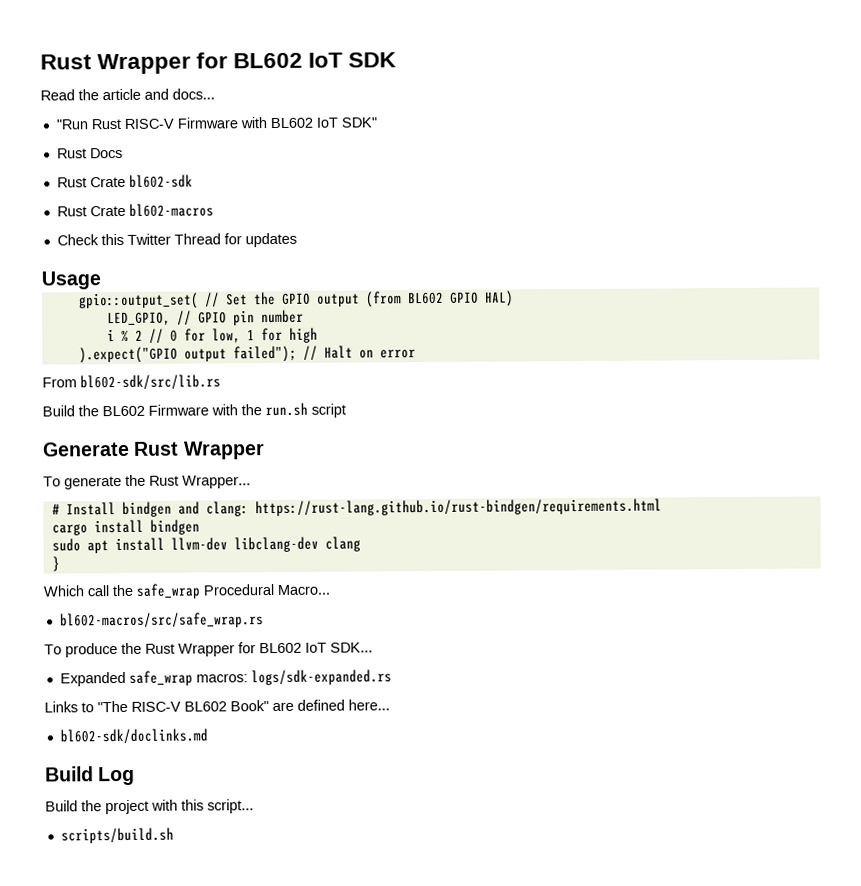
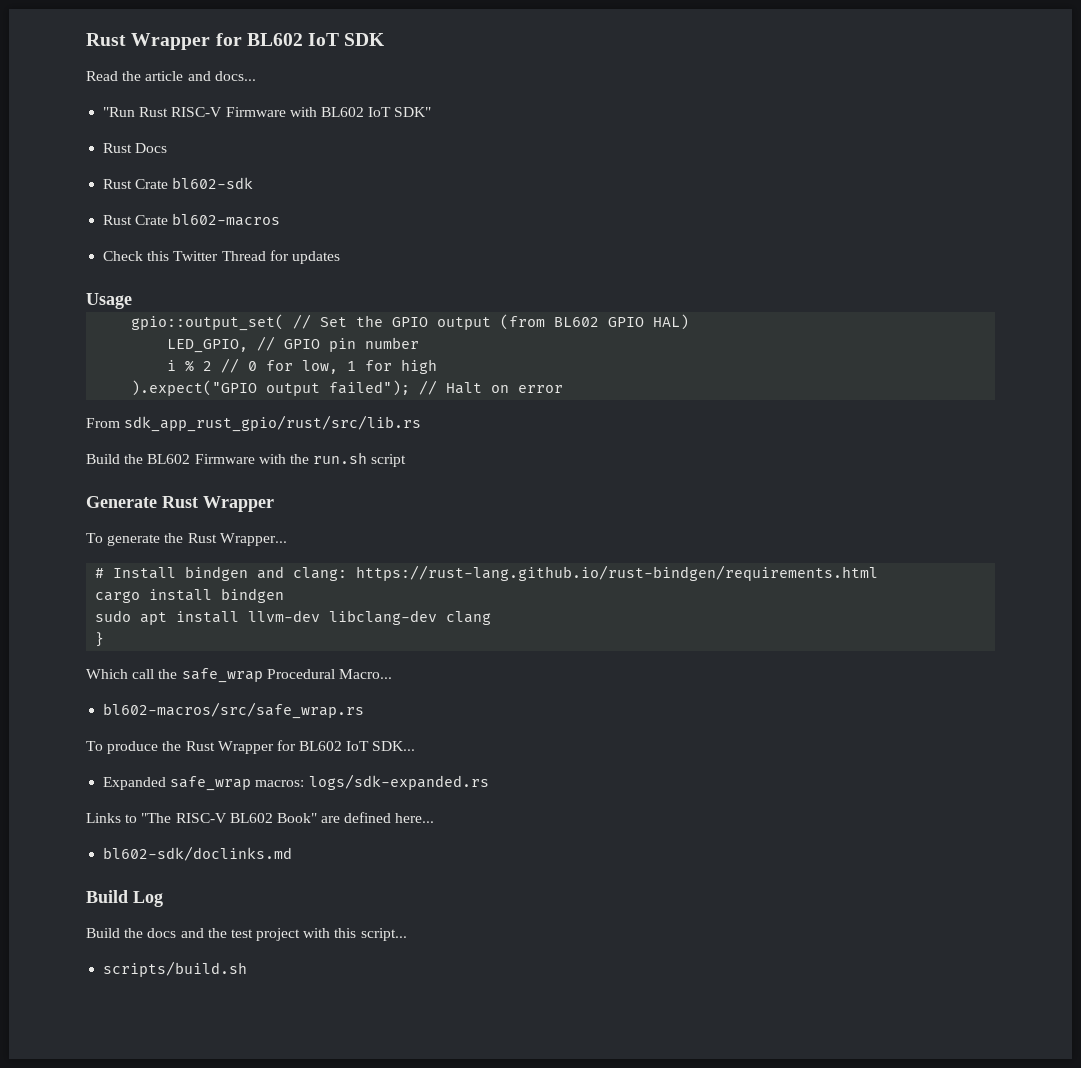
[80,374,221,391] bl602-sdk/src/lib.rs -> [124,415,422,432] sdk_app_rust_gpio/rust/src/lib.rs
(102, 806) none -> [147,928,253,938] docs and the test

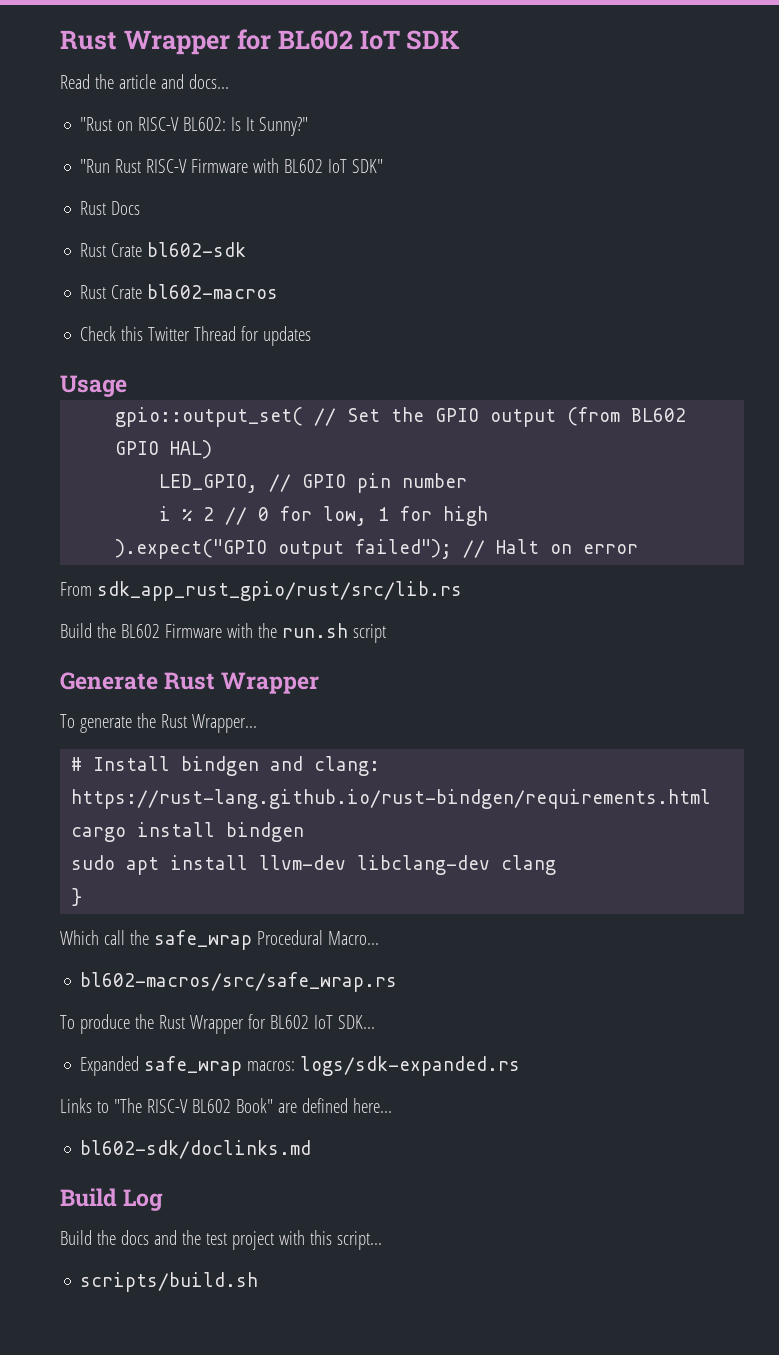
(256, 76) none -> [80,117,309,136] // "Rust on RISC-V BL602: Is It Sunny?"

